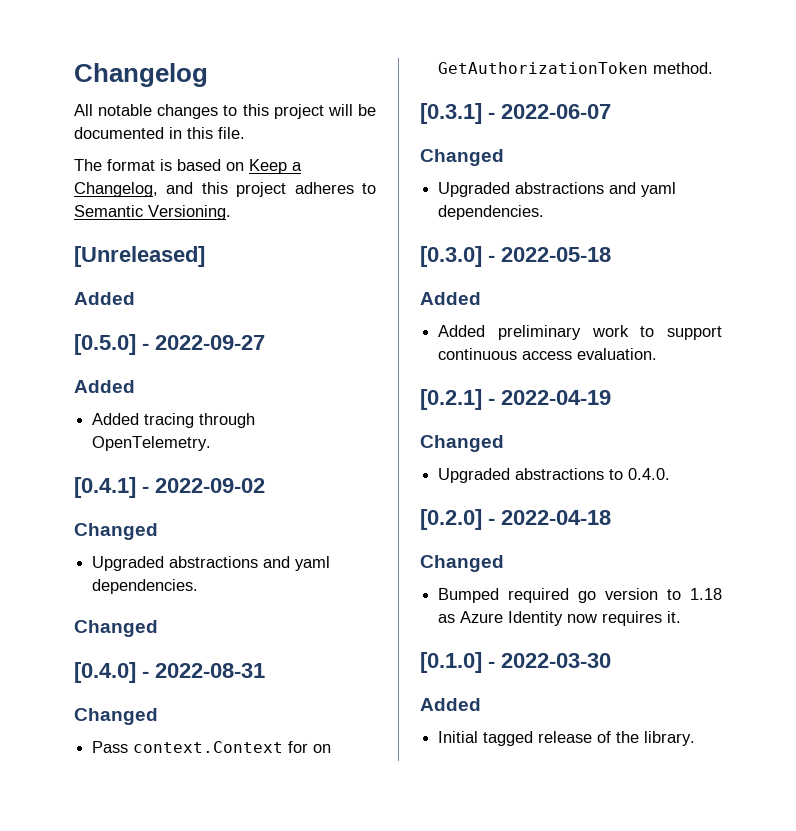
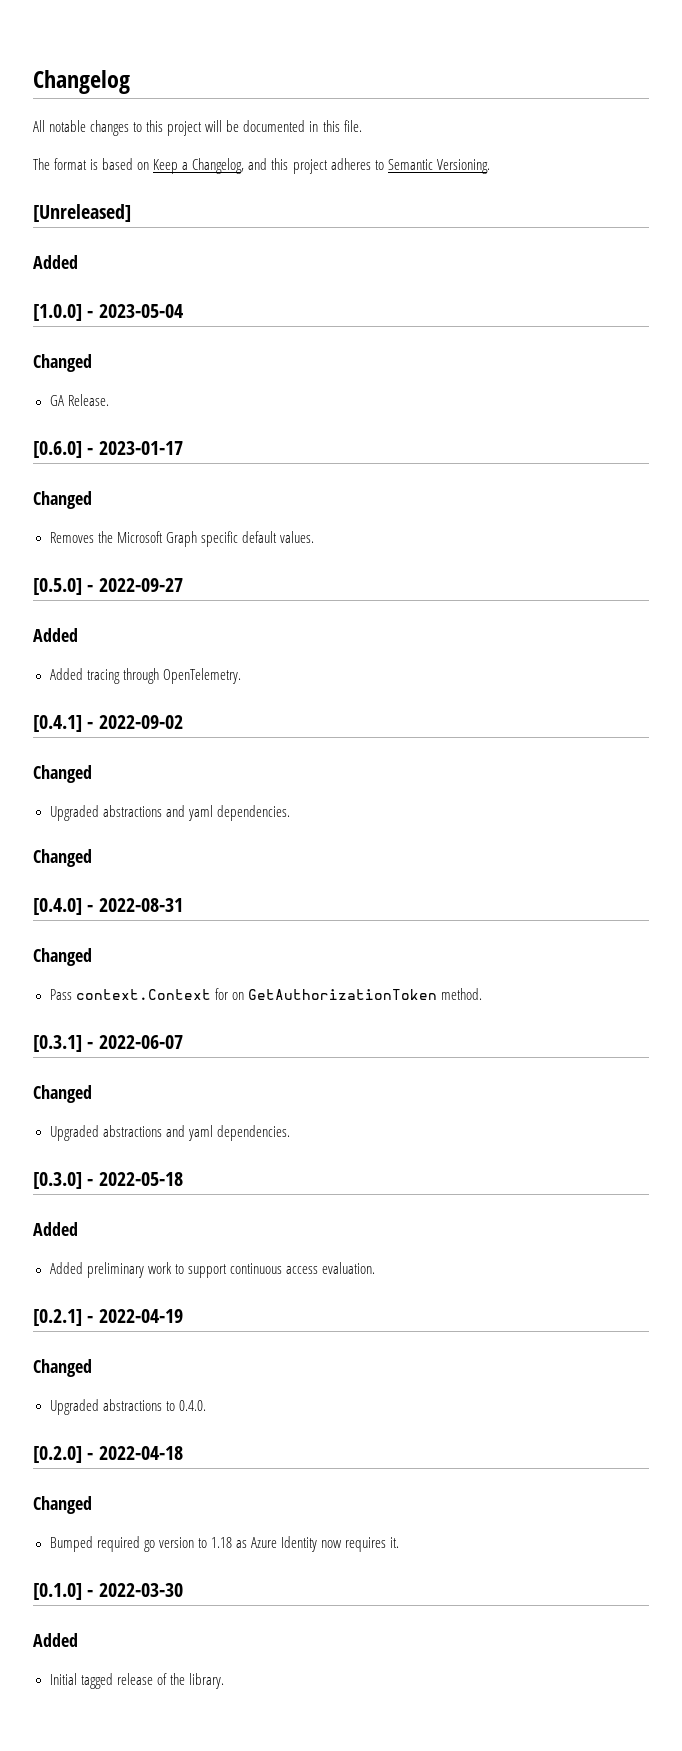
(135, 298) none -> [33,304,183,321] [33,354,92,372] [49,394,109,406] [33,441,183,458] [33,491,92,509] [49,531,314,547] // [1.0.0] - 2023-05-04 // Changed // GA Release. // [0.6.0] - 2023-01-17 // Changed // Removes the Microsoft Graph specific default values.

